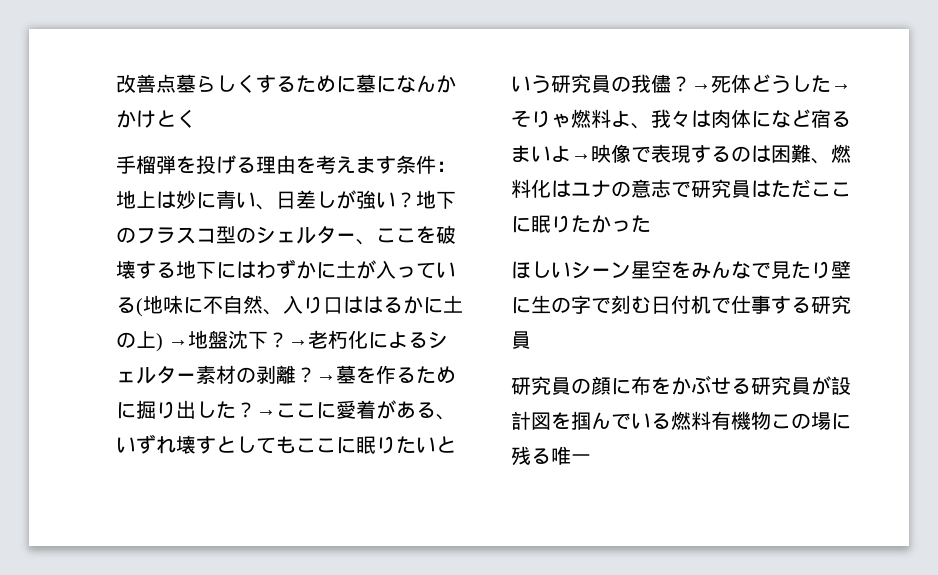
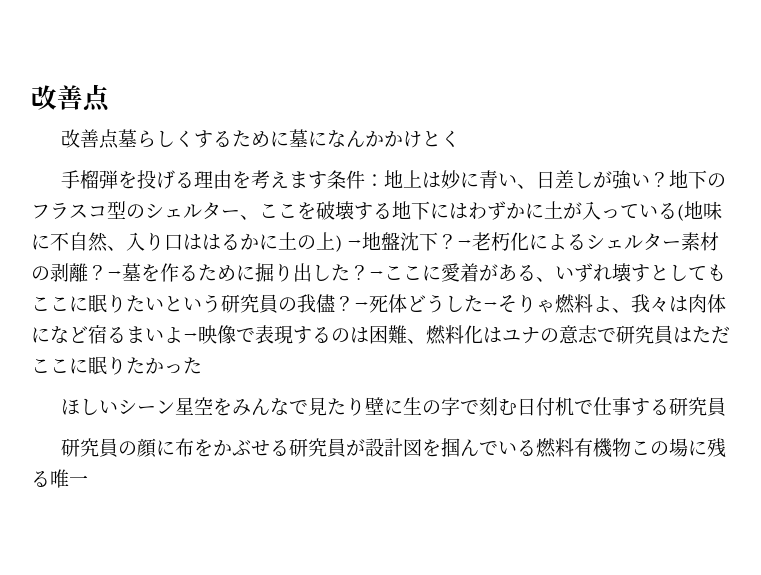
[116,74,176,93] 改善点 -> [31,84,110,112] [61,129,120,149] 改善点 // 改善点

